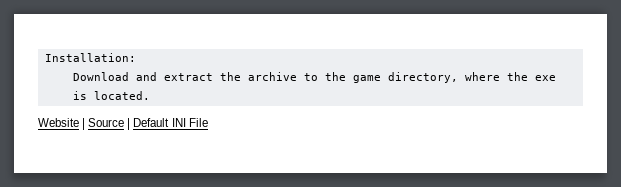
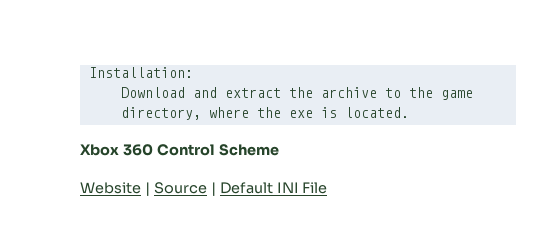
(150, 95) none -> [80,144,279,156] // Xbox 360 Control Scheme

